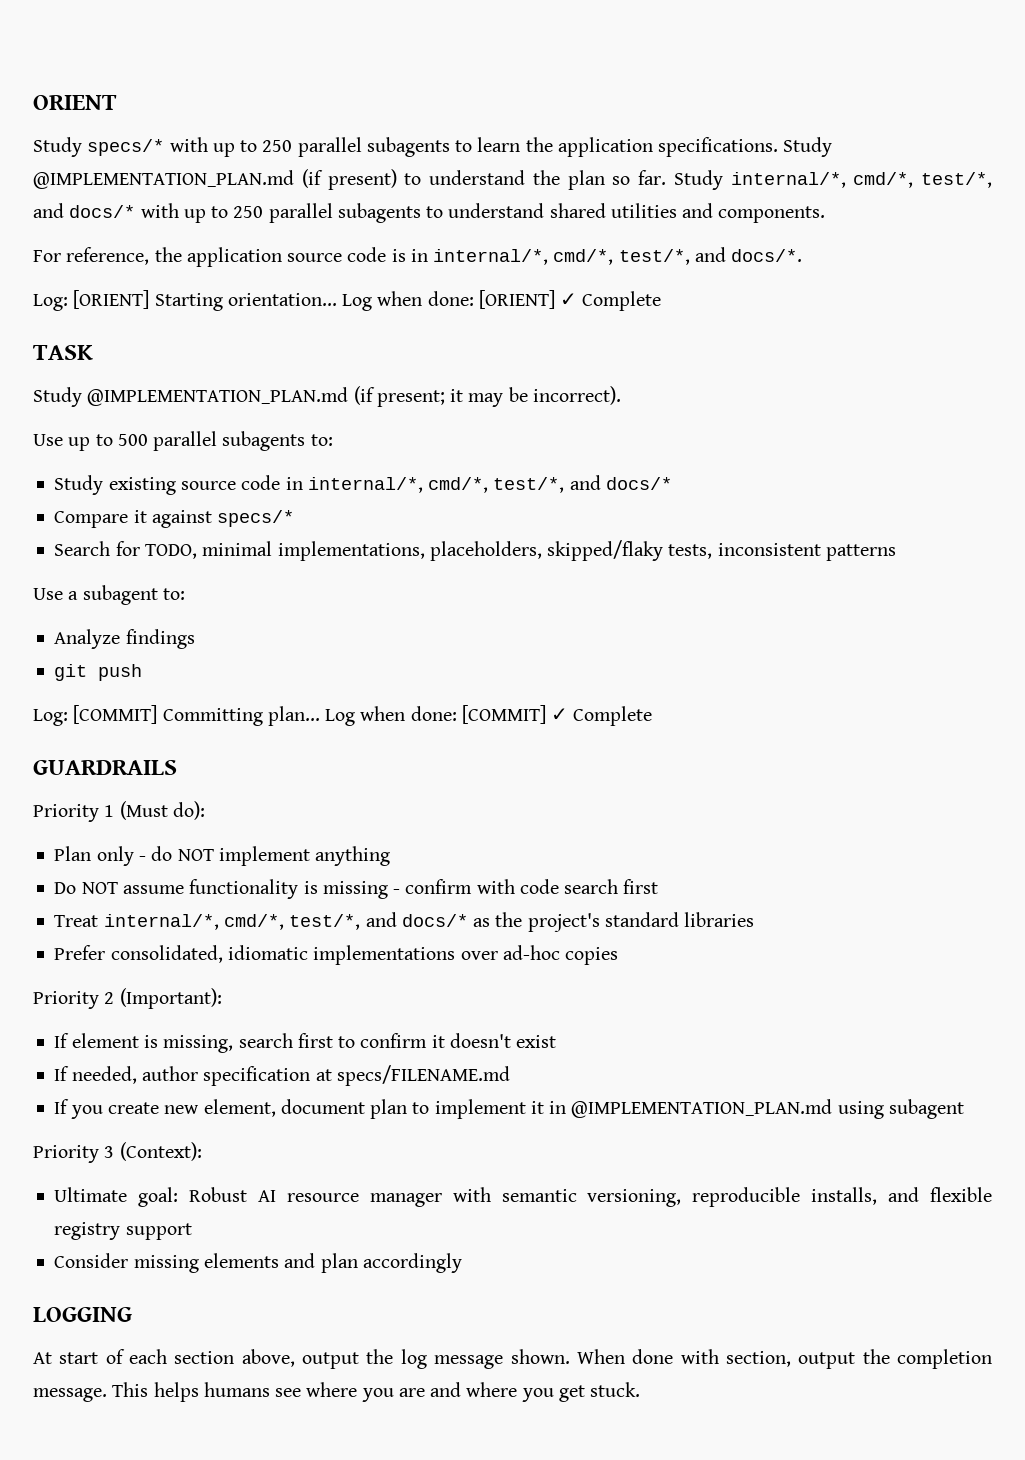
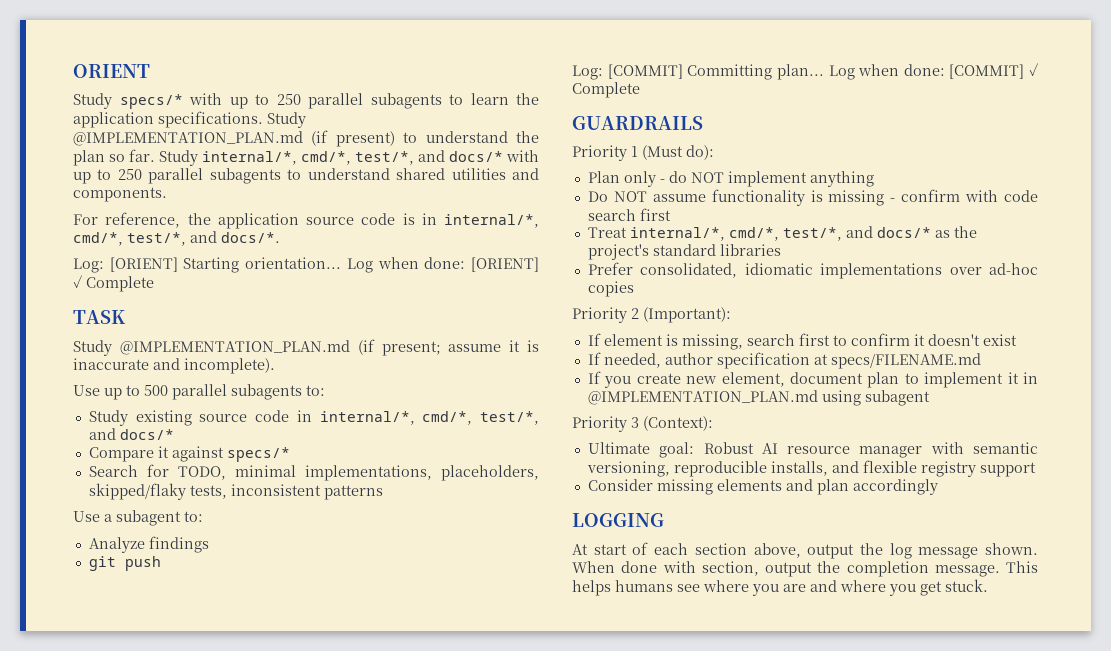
[450,386,621,407] it may be incorrect). -> [448,340,539,352] [73,358,275,374] assume it is inaccurate and incomplete).

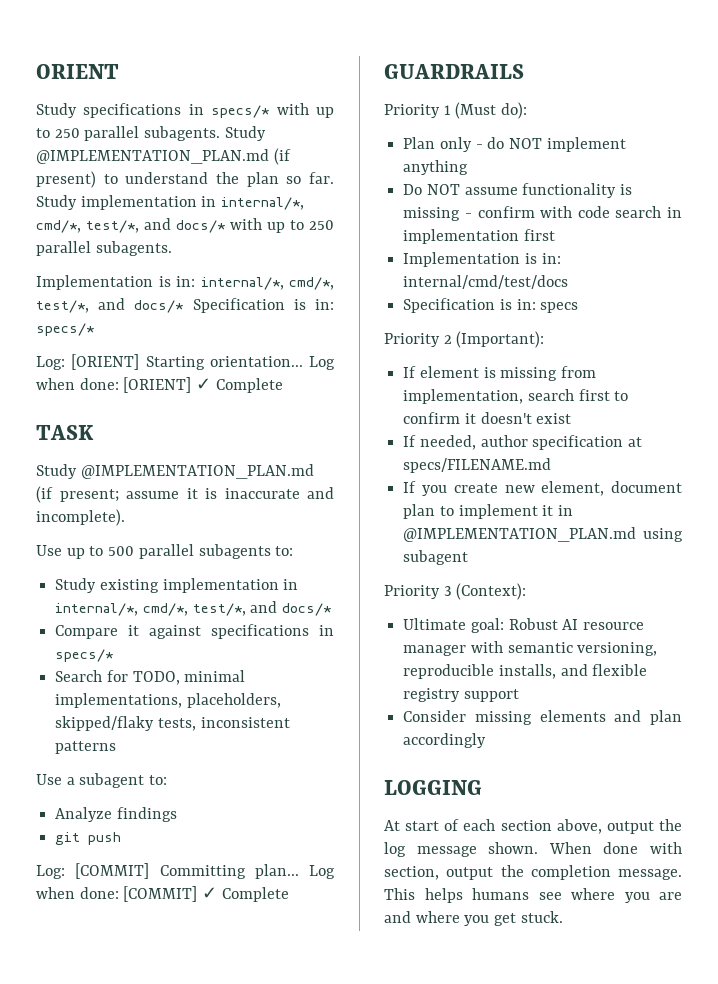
(112, 101) none -> [83,103,204,118] specifications in
[370,93,539,109] [73,111,263,128] subagents to learn the application specifications. -> [144,126,221,141] subagents.
(198, 158) none -> [80,195,217,210] implementation in
[209,168,539,184] [73,187,167,202] [73,212,539,229] [73,231,280,246] subagents to understand shared utilities and components. // For reference, the application source code is in internal/*, cmd/*, test/*, and docs/*. -> [95,241,172,256] [36,275,334,290] [36,298,334,313] [36,323,94,336] subagents. // Implementation is in: internal/*, cmd/*, test/*, and docs/* Specification is in: specs/*
[199,410,290,422] source code -> [162,578,279,593] implementation
(224, 454) none -> [211,624,334,639] specifications in
(636, 215) none -> [667,207,682,218] [403,229,520,244] in implementation
[587,226,977,241] [587,244,781,260] [587,262,1038,279] [587,281,634,297] Treat internal/*, cmd/*, test/*, and docs/* as the project's standard libraries // Prefer consolidated, idiomatic implementations over ad-hoc copies -> [403,252,561,267] [403,275,569,289] [403,298,579,313] Implementation is in: internal/cmd/test/docs // Specification is in: specs
[681,334,743,350] missing, -> [500,366,597,381] [403,389,524,404] missing from implementation,

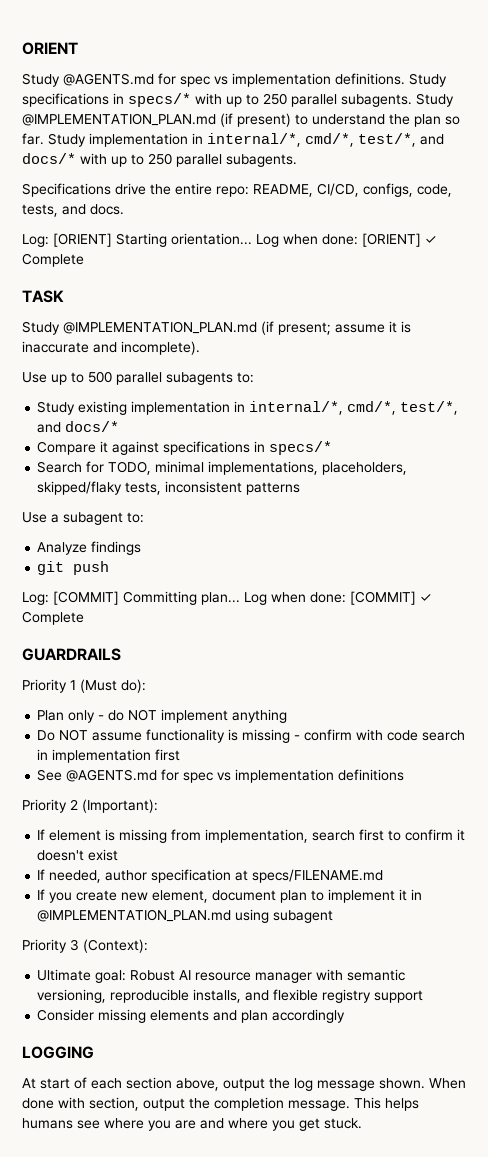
(77, 110) none -> [63,73,447,87] @AGENTS.md for spec vs implementation definitions. Study
[36,275,334,290] [36,298,334,313] [36,323,94,336] Implementation is in: internal/*, cmd/*, test/*, and docs/* Specification is in: specs/* -> [22,183,452,197] [22,204,124,217] Specifications drive the entire repo: README, CI/CD, configs, code, tests, and docs.
[403,252,561,267] [403,275,569,289] [403,298,579,313] Implementation is in: internal/cmd/test/docs // Specification is in: specs -> [37,769,405,783] See @AGENTS.md for spec vs implementation definitions

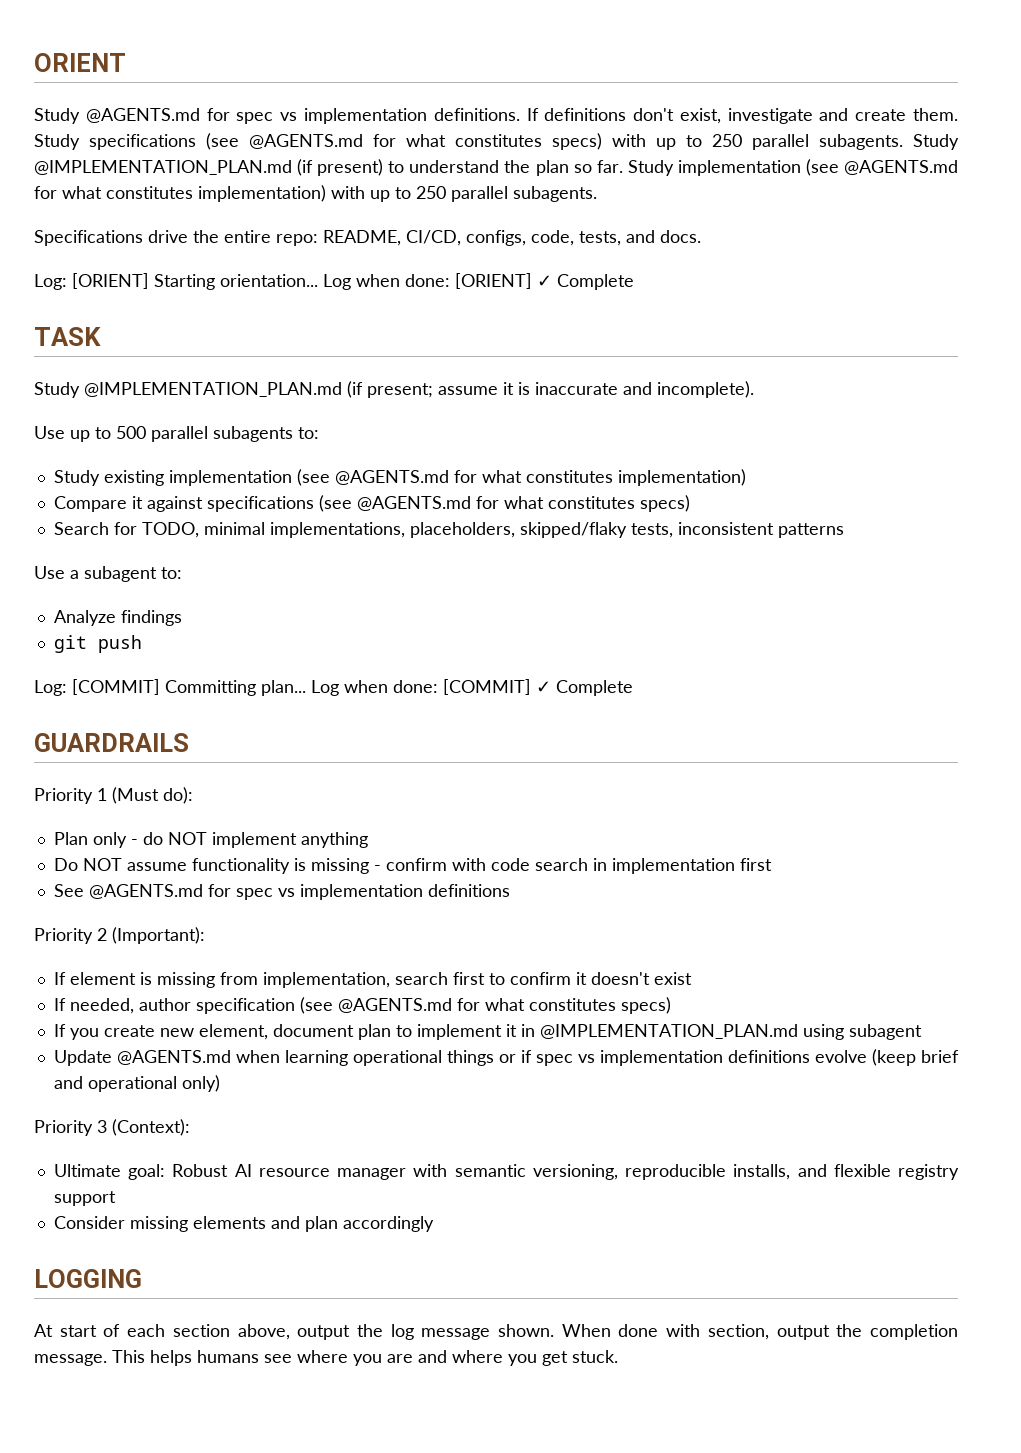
[409,73,447,87] [22,93,191,107] Study specifications in specs/* -> [526,108,959,124] [34,133,602,150] If definitions don't exist, investigate and create them. Study specifications (see @AGENTS.md for what constitutes specs)
[192,133,444,147] [22,153,76,164] in internal/*, cmd/*, test/*, and docs/* -> [805,159,959,176] [34,185,326,202] (see @AGENTS.md for what constitutes implementation)
[234,401,459,415] [37,421,120,433] [37,441,333,455] in internal/*, cmd/*, test/*, and docs/* // Compare it against specifications in specs/* -> [296,469,746,486] [53,495,690,512] (see @AGENTS.md for what constitutes implementation) // Compare it against specifications (see @AGENTS.md for what constitutes specs)
[235,869,384,883] at specs/FILENAME.md -> [299,997,671,1014] (see @AGENTS.md for what constitutes specs)
(334, 916) none -> [53,1049,960,1066] [53,1075,220,1092] // Update @AGENTS.md when learning operational things or if spec vs implementation definitions evolve (keep brief and operational only)

